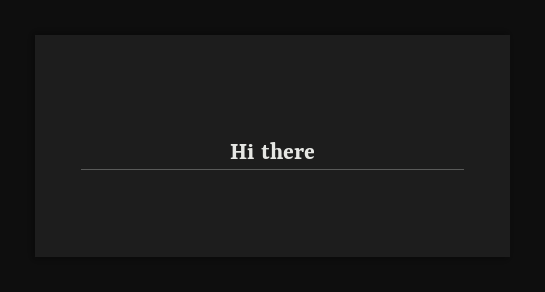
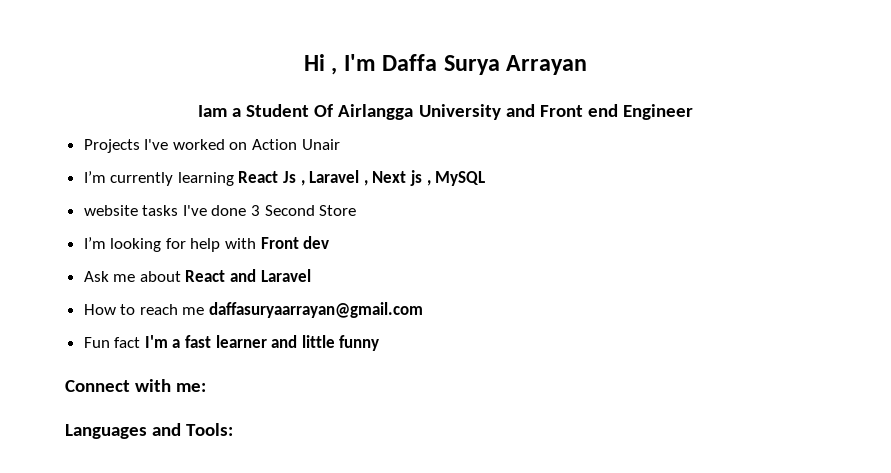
[260,142,315,159] there -> [331,54,588,75] [197,104,694,120] [83,139,340,153] [83,170,486,186] [83,205,357,216] [83,236,330,252] [83,269,311,282] [83,302,424,318] [83,335,380,351] [65,379,207,392] [65,423,234,439] , I'm Daffa Surya Arrayan // Iam a Student Of Airlangga University and Front end Engineer // Projects I've worked on Action Unair // I’m currently learning React Js , Laravel , Next js , MySQL // website tasks I've done 3 Second Store // I’m looking for help with Front dev // Ask me about React and Laravel // How to reach me daffasuryaarrayan@gmail.com // Fun fact I'm a fast learner and little funny // Connect with me: // Languages and Tools:

